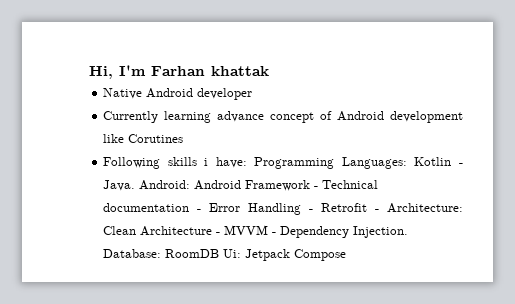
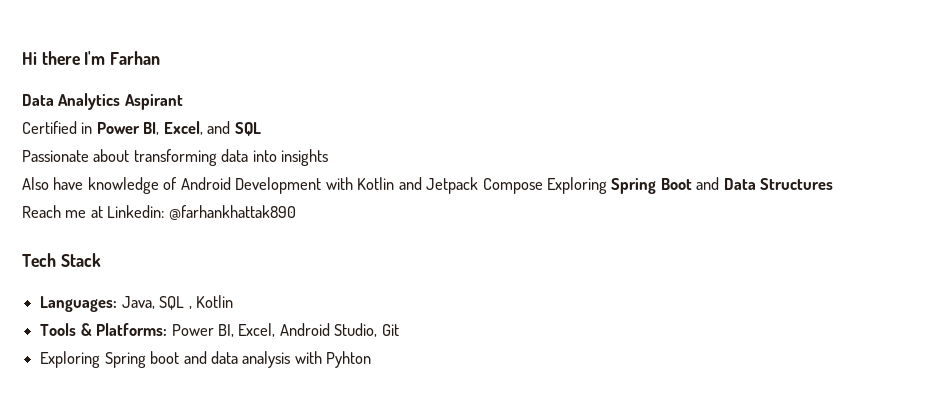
[89,66,113,79] Hi, -> [22,51,80,65] Hi there
[211,66,269,76] [103,88,253,100] [103,111,463,123] [103,134,184,143] [103,157,463,169] [103,180,379,191] [103,203,463,215] [103,225,409,238] [103,249,347,261] khattak // Native Android developer // Currently learning advance concept of Android development like Corutines // Following skills i have: Programming Languages: Kotlin - Java. Android: Android Framework - Technical documentation - Error Handling - Retrofit - Architecture: Clean Architecture - MVVM - Dependency Injection. Database: RoomDB Ui: Jetpack Compose -> [22,93,183,110] [22,121,261,136] [22,149,329,166] [22,177,834,194] [22,205,296,220] [22,253,101,267] [40,295,233,312] [40,323,399,337] [40,351,372,368] // Data Analytics Aspirant // Certified in Power BI, Excel, and SQL // Passionate about transforming data into insights // Also have knowledge of Android Development with Kotlin and Jetpack Compose Exploring Spring Boot and Data Structures // Reach me at Linkedin: @farhankhattak890 // Tech Stack // Languages: Java, SQL , Kotlin // Tools & Platforms: Power BI, Excel, Android Studio, Git // Exploring Spring boot and data analysis with Pyhton

